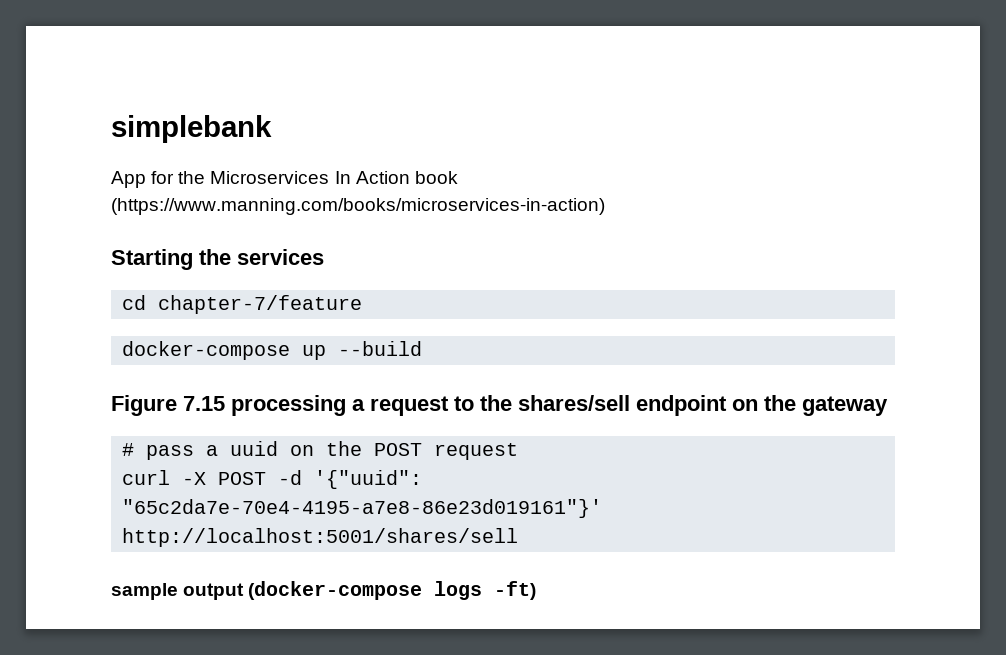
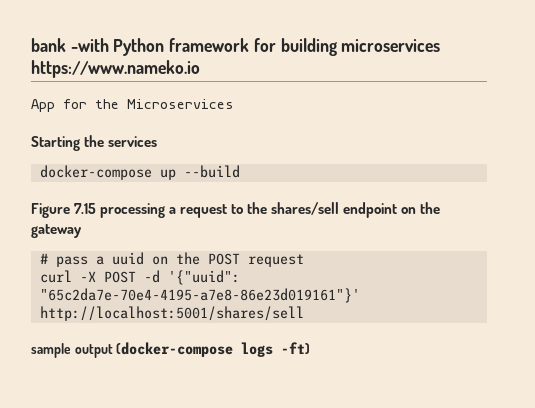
[111,115,272,143] simplebank -> [31,38,441,56] [31,60,200,78] bank -with Python framework for building microservices https://www.nameko.io
[334,171,458,184] [111,198,605,215] In Action book (https://www.manning.com/books/microservices-in-action) -> (234, 104) none
[122,295,363,314] // cd chapter-7/feature -> (158, 141) none

